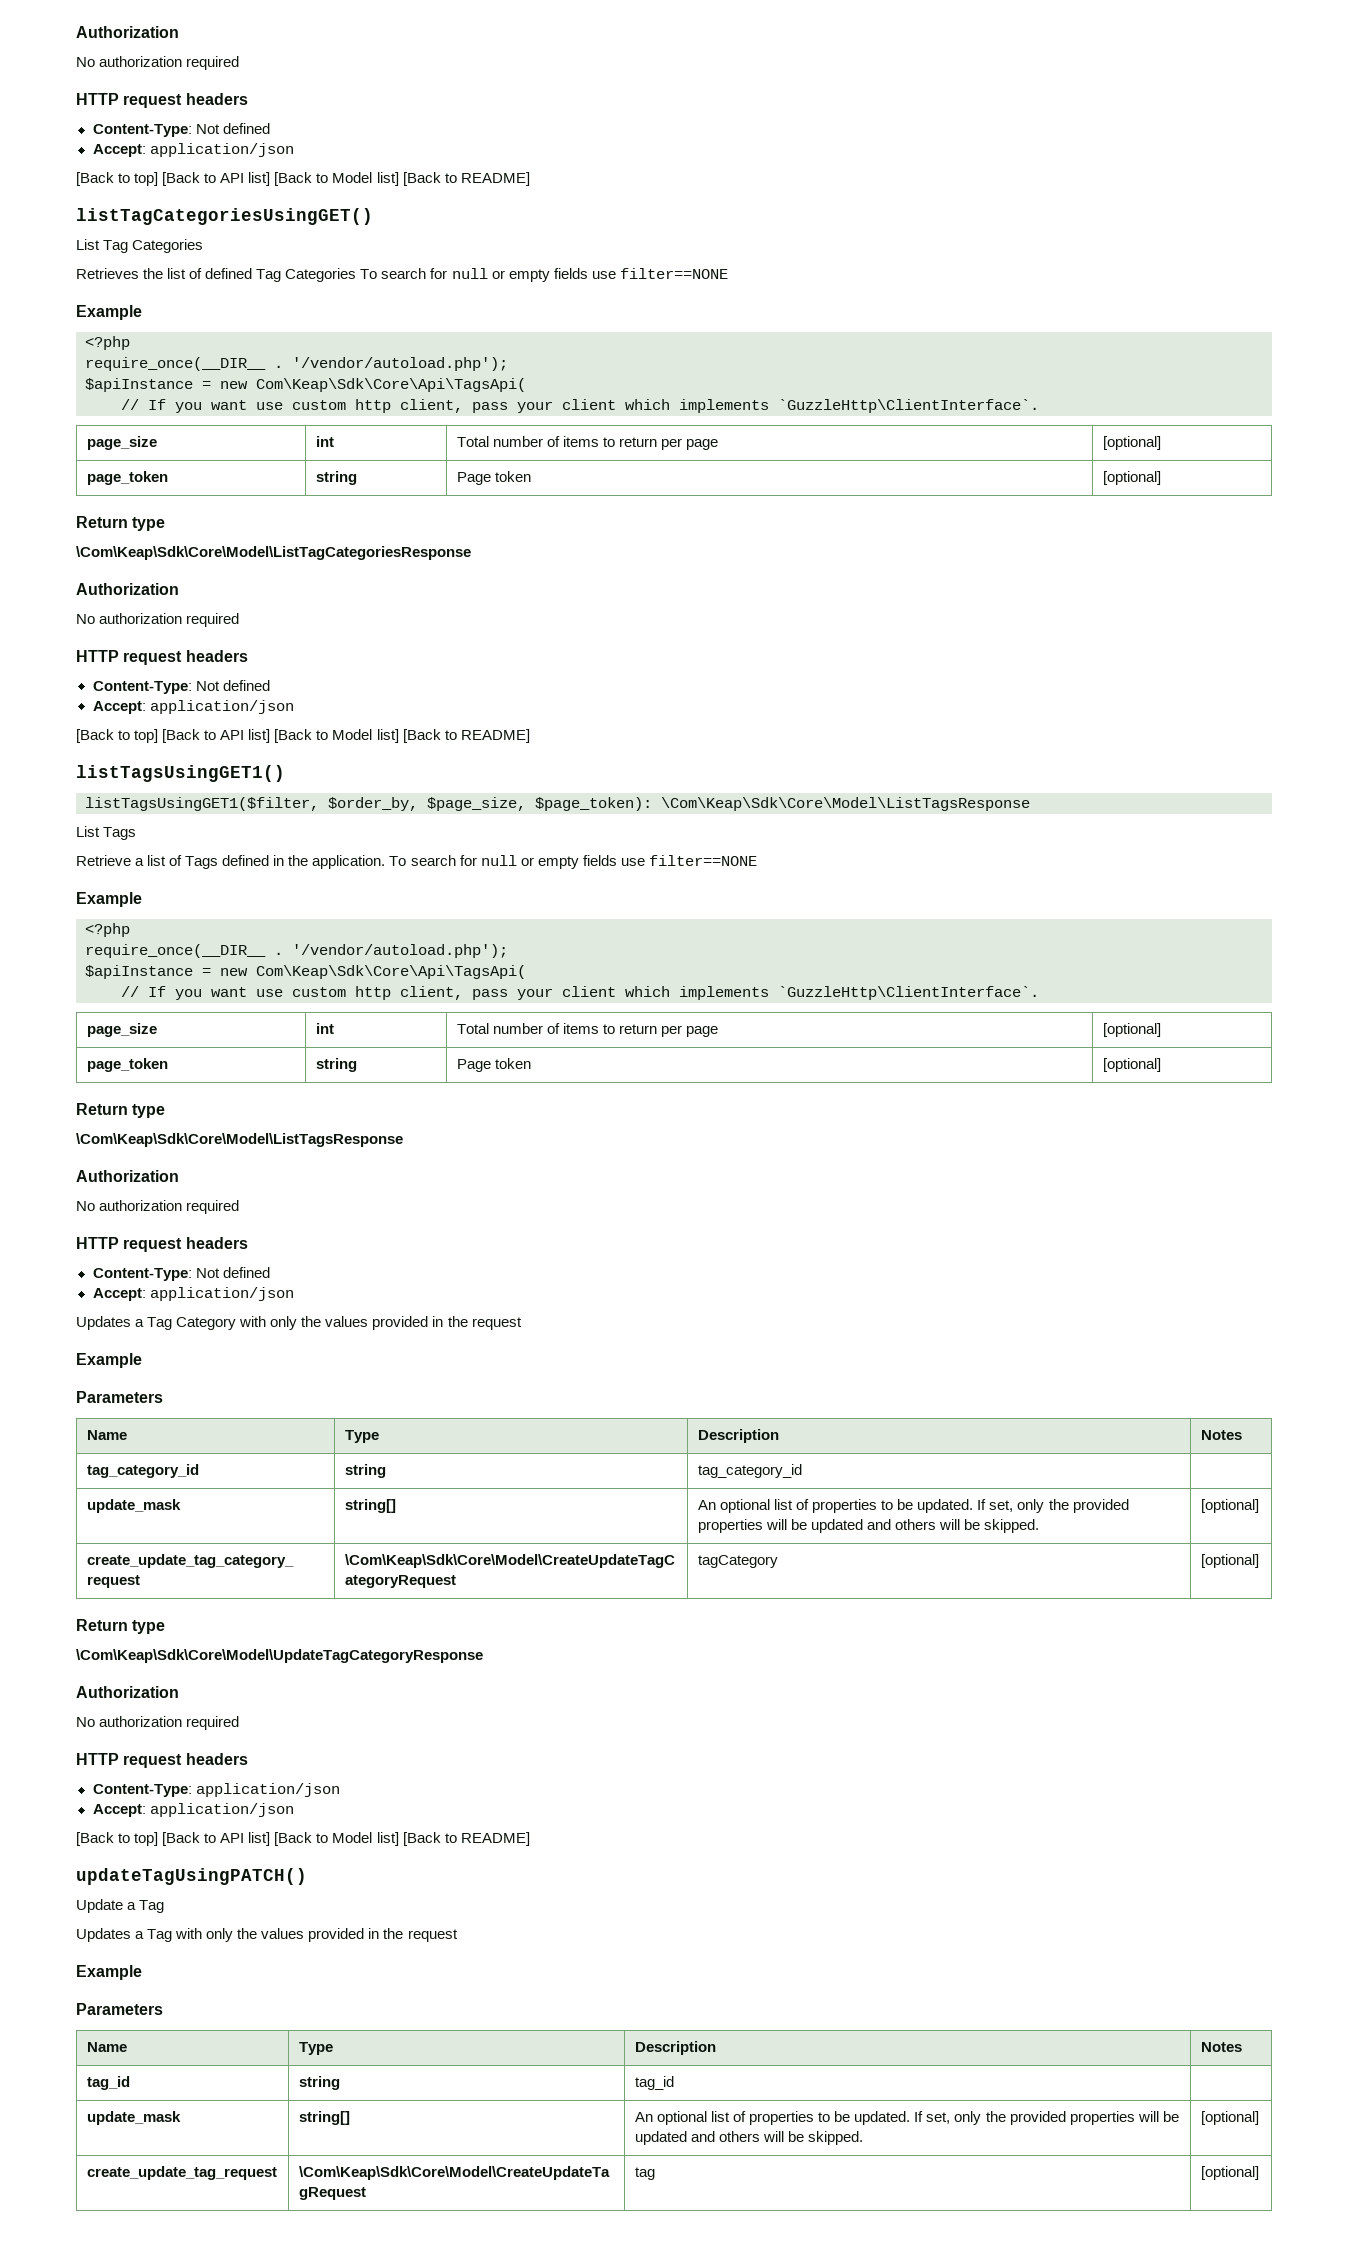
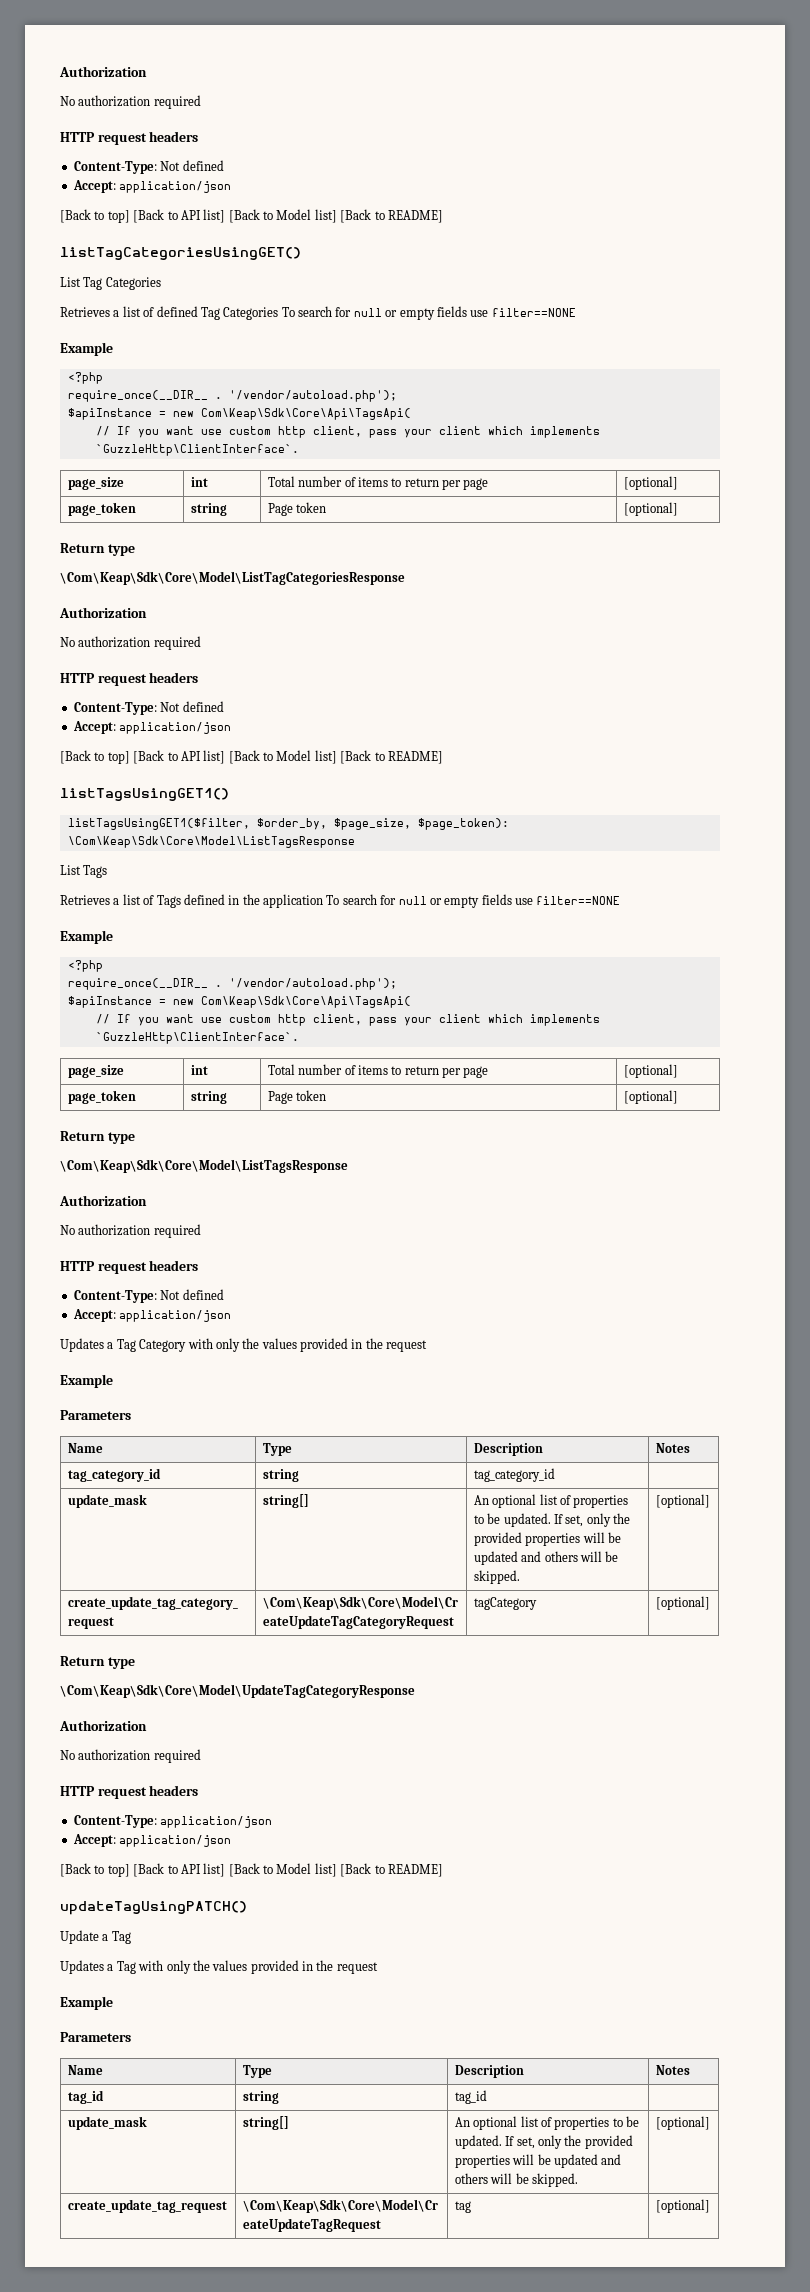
[143,268,164,279] the -> [113,310,120,317] a
[76,855,131,866] Retrieve -> [60,895,110,905] Retrieves
[312,855,386,869] application. -> [263,894,323,908] application

